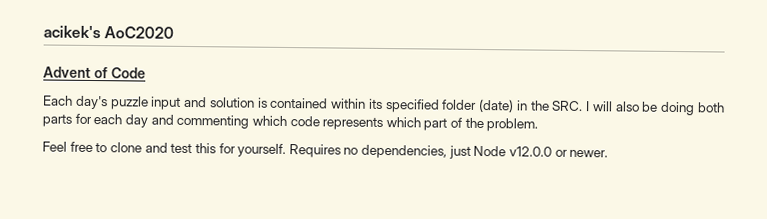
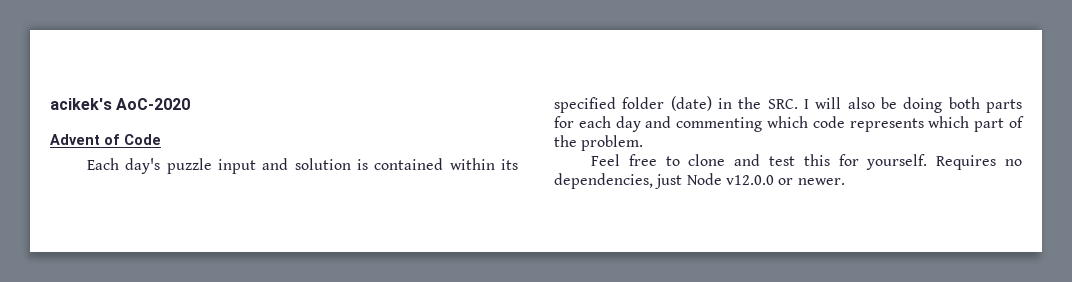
[104,26,175,39] AoC2020 -> [116,98,191,110] AoC-2020

